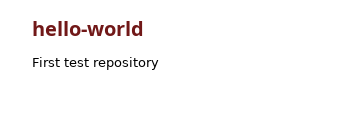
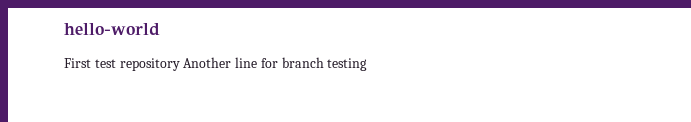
(159, 63) none -> [183,57,368,71] Another line for branch testing

